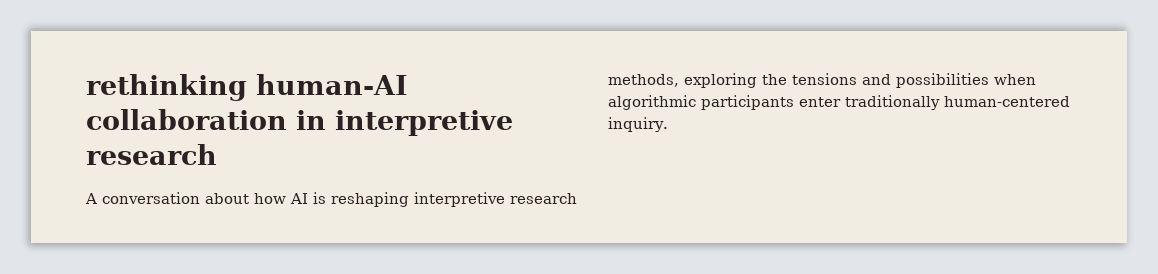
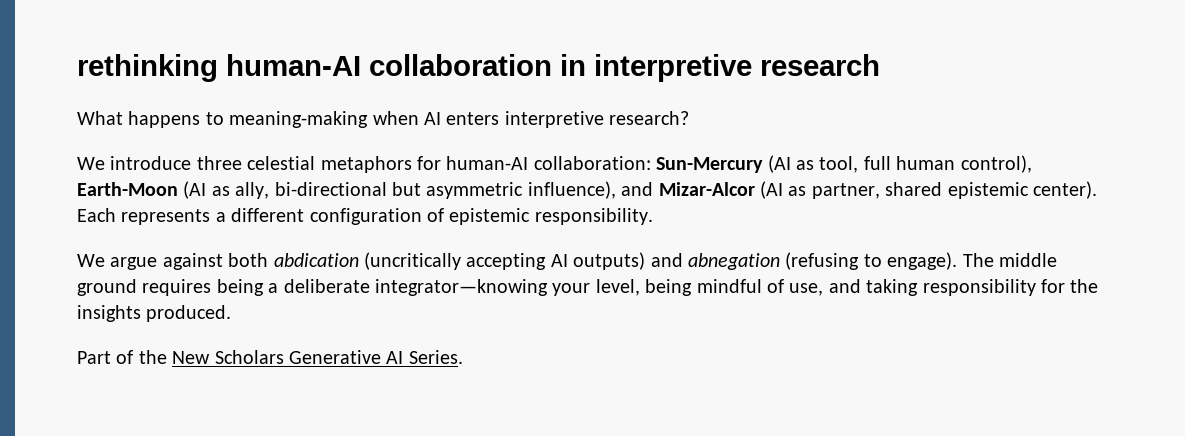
[85,192,577,207] [608,73,1036,88] [608,95,1070,110] [608,117,668,132] A conversation about how AI is reshaping interpretive research methods, exploring the tensions and possibilities when algorithmic participants enter traditionally human-centered inquiry. -> [77,111,690,128] [77,155,1032,173] [77,181,1097,199] [77,208,653,225] [77,252,1057,270] [77,279,1099,296] [77,305,232,322] [77,350,463,364] What happens to meaning-making when AI enters interpretive research? // We introduce three celestial metaphors for human-AI collaboration: Sun-Mercury (AI as tool, full human control), Earth-Moon (AI as ally, bi-directional but asymmetric influence), and Mizar-Alcor (AI as partner, shared epistemic center). Each represents a different configuration of epistemic responsibility. // We argue against both abdication (uncritically accepting AI outputs) and abnegation (refusing to engage). The middle ground requires being a deliberate integrator—knowing your level, being mindful of use, and taking responsibility for the insights produced. // Part of the New Scholars Generative AI Series.

